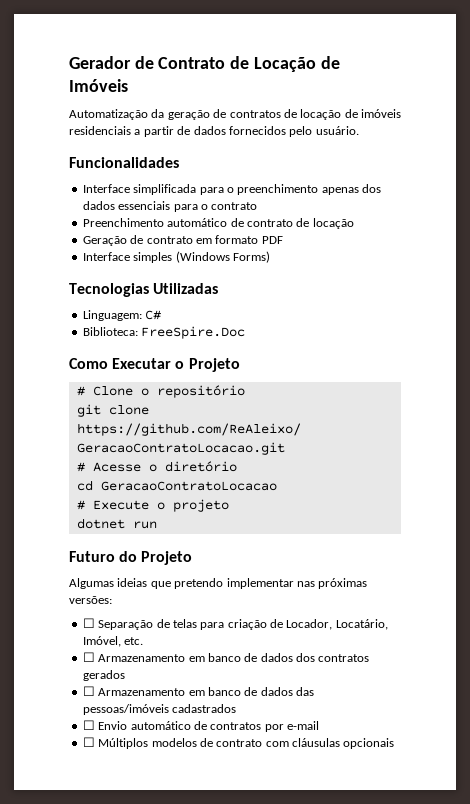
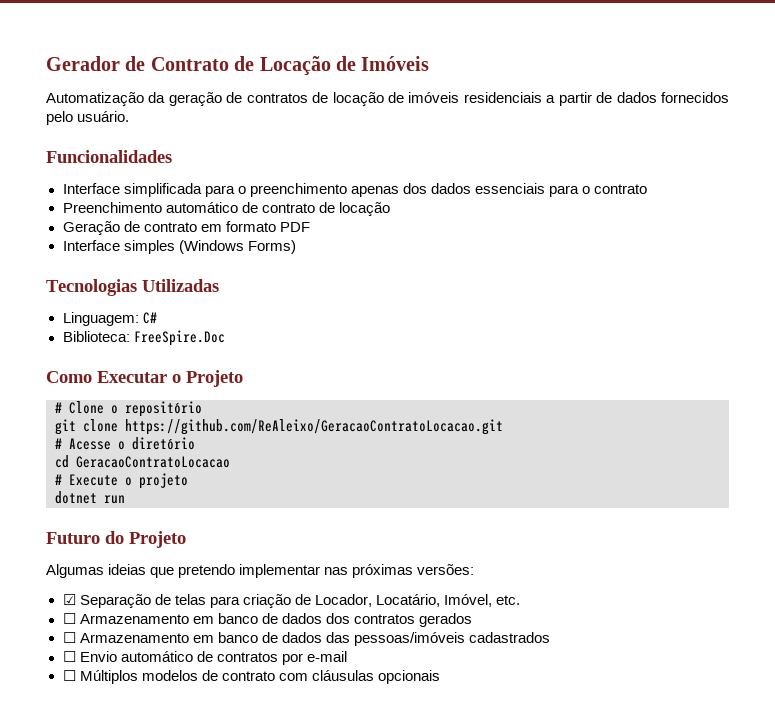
[82,618,95,628] ☐ -> [62,594,76,605] ☑

